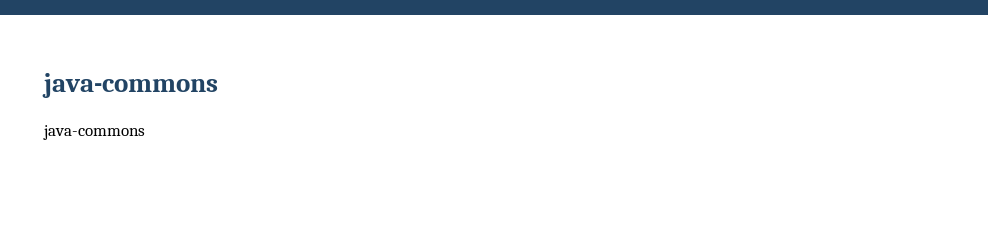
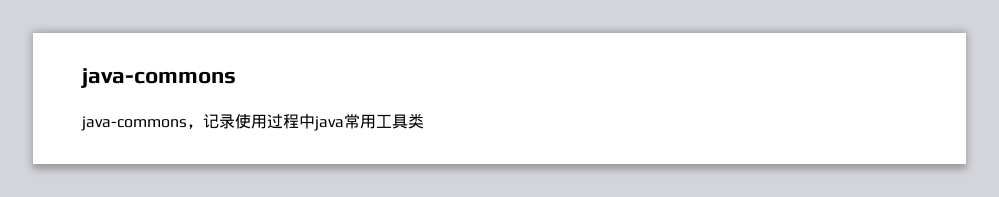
(145, 132) none -> [187,113,424,131] ，记录使用过程中java常用工具类

